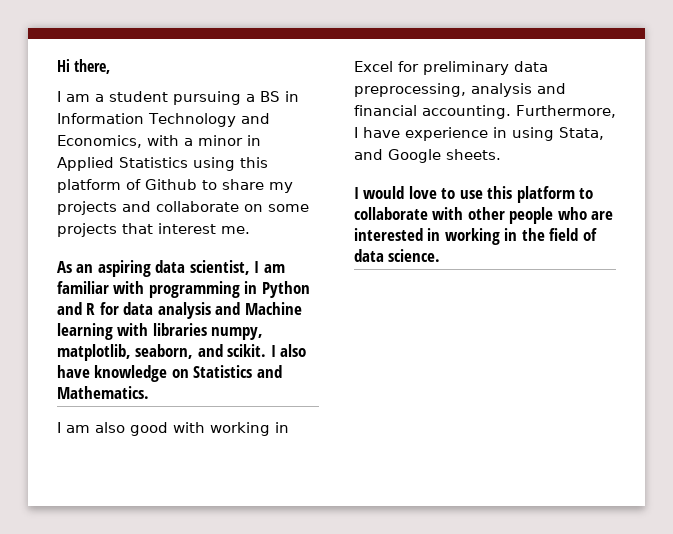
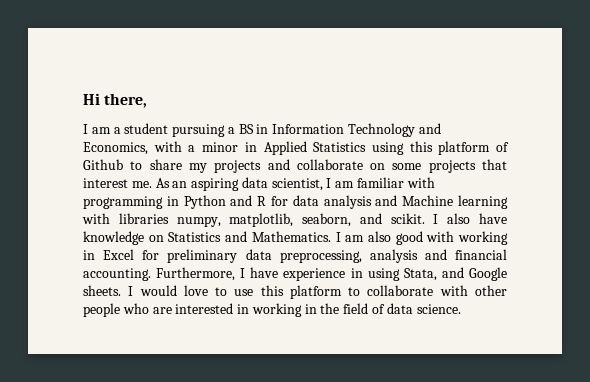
(250, 230) // -> (152, 184) none
(149, 392) // -> (331, 236) none
(501, 154) // -> (121, 290) none

